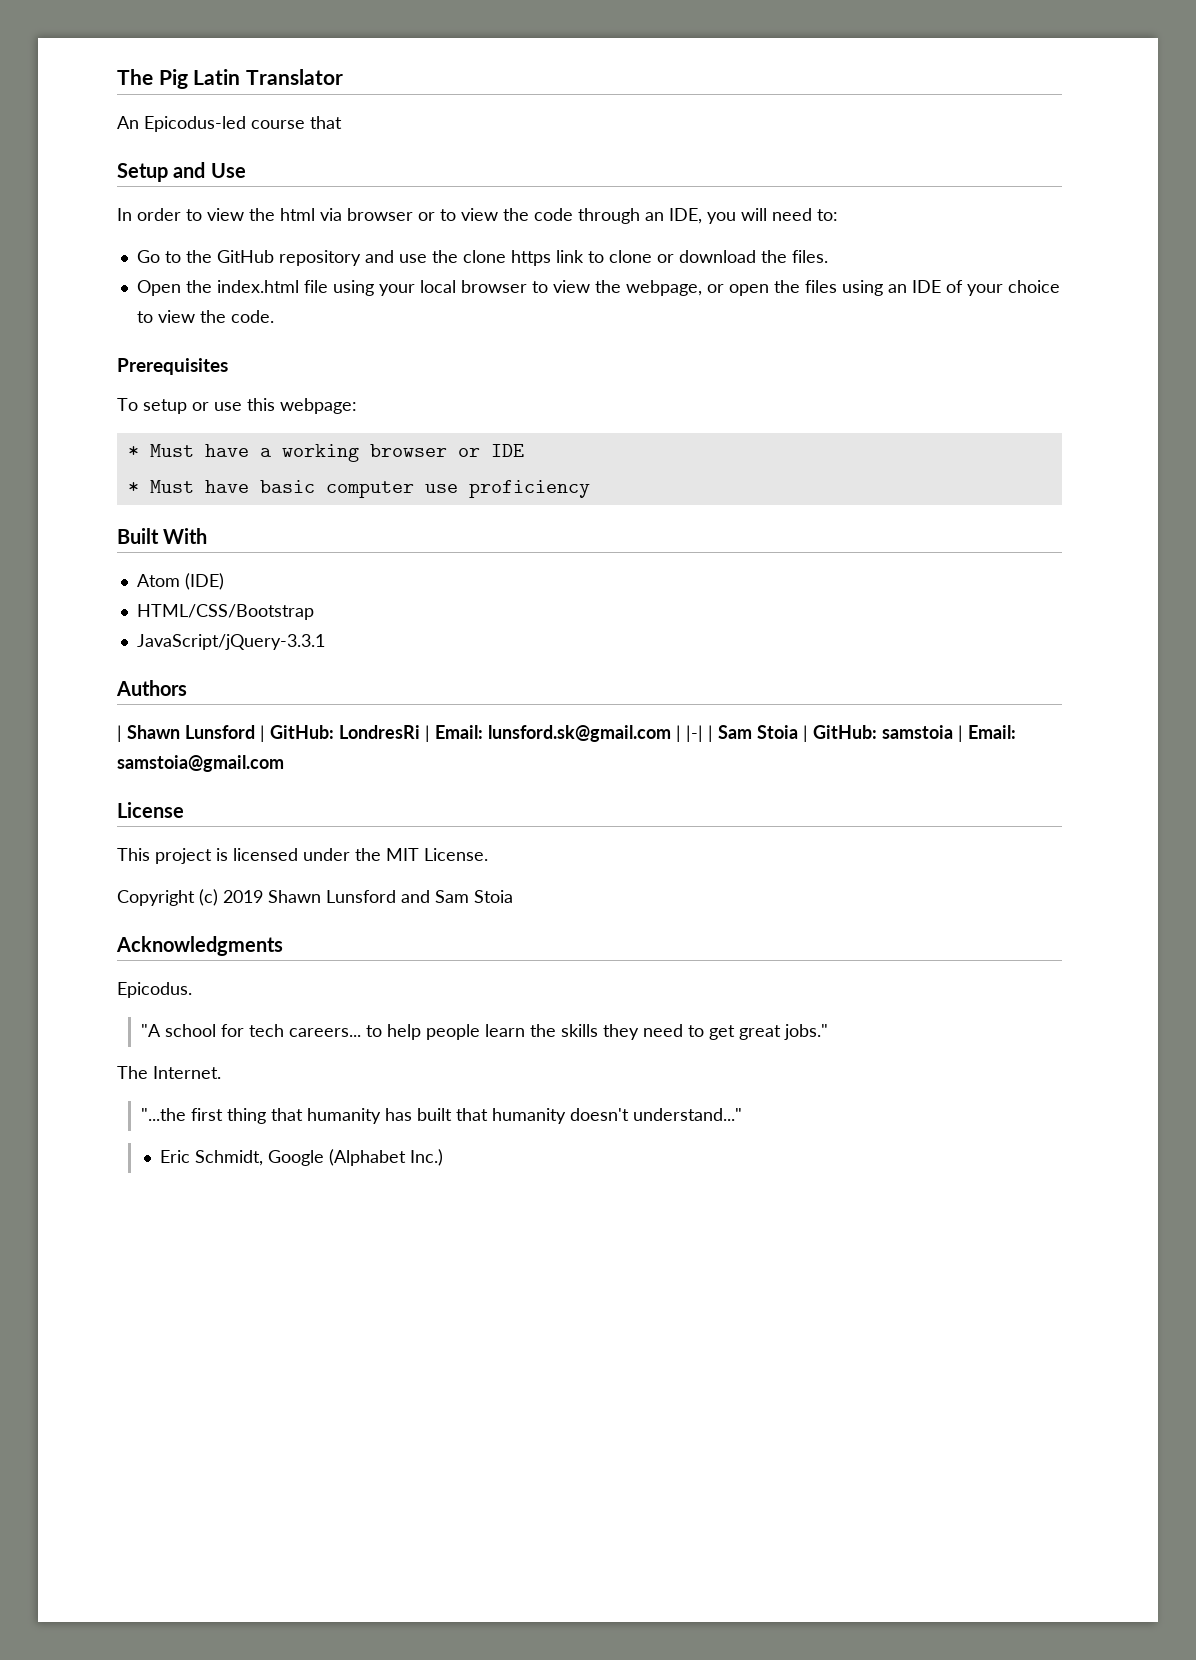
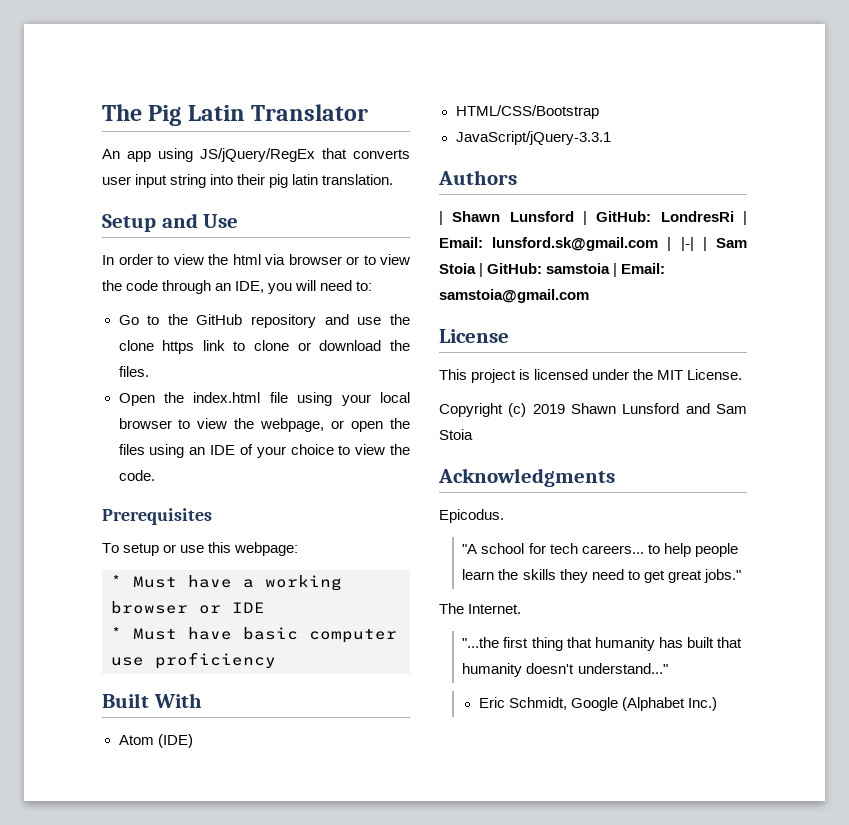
[144,116,342,132] Epicodus-led course that -> [127,148,410,162] [102,174,394,188] app using JS/jQuery/RegEx that converts user input string into their pig latin translation.

